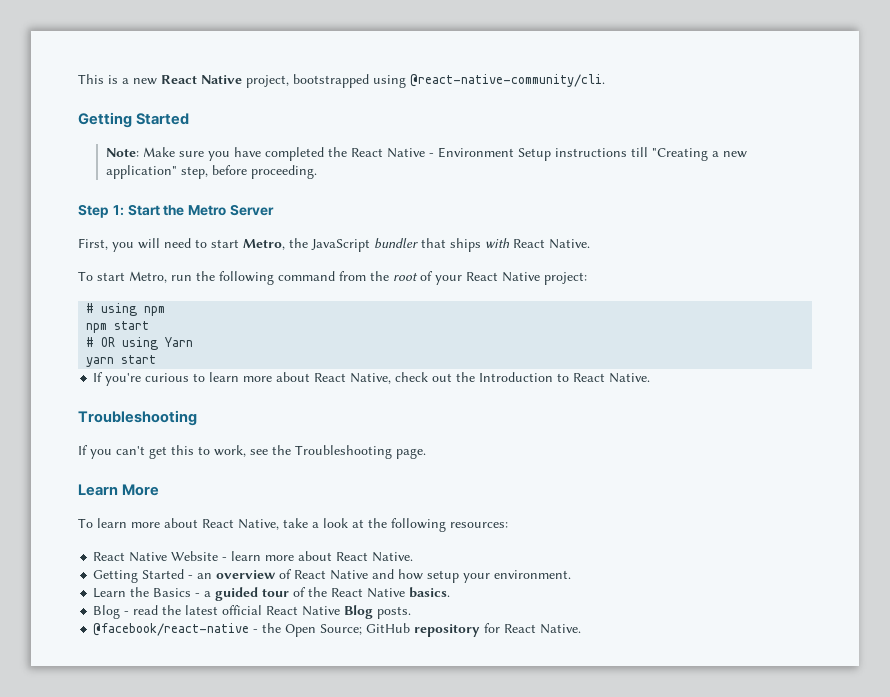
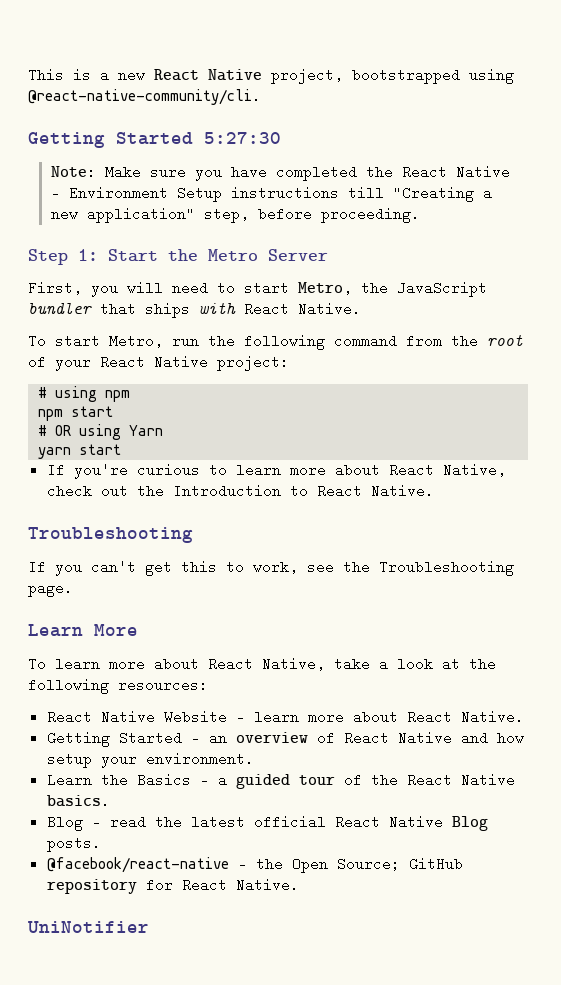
(190, 119) none -> [204,132,281,144] 5:27:30
(582, 629) none -> [27,921,149,933] // UniNotifier

